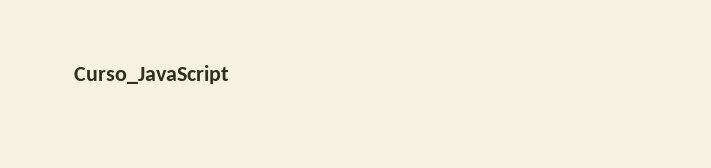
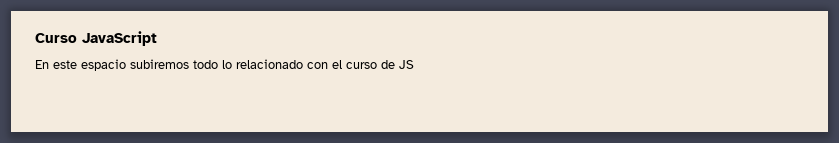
[74,65,229,84] Curso_JavaScript -> [35,31,157,46] [35,59,414,71] Curso JavaScript // En este espacio subiremos todo lo relacionado con el curso de JS

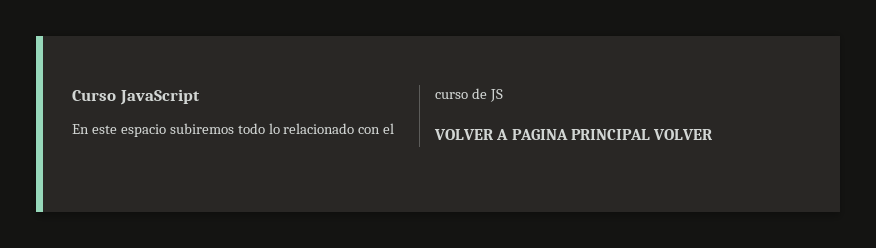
(414, 64) none -> [434,129,714,140] // VOLVER A PAGINA PRINCIPAL VOLVER

